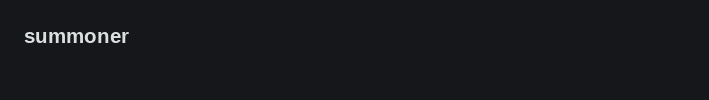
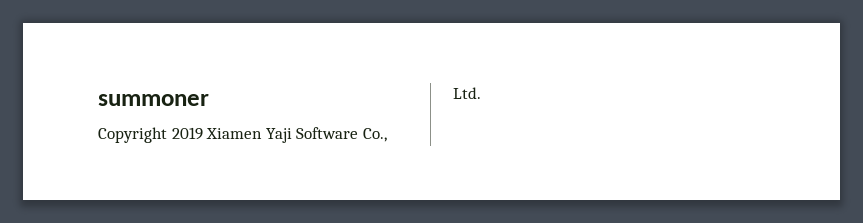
(129, 37) none -> [98,127,387,143] [453,87,481,99] // Copyright 2019 Xiamen Yaji Software Co., Ltd.

